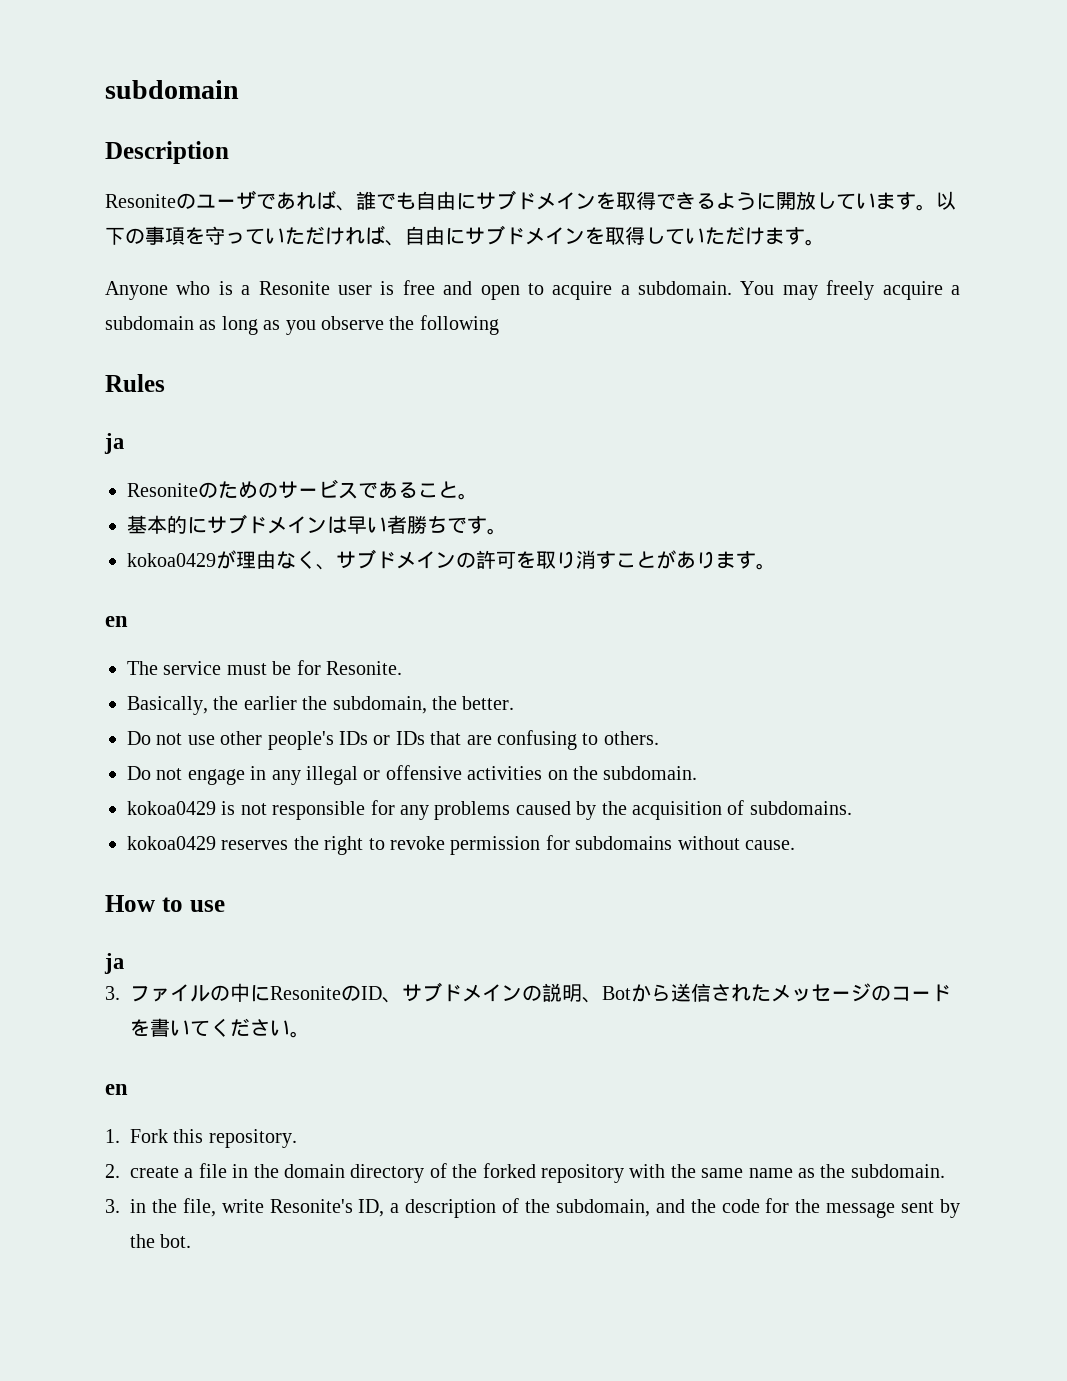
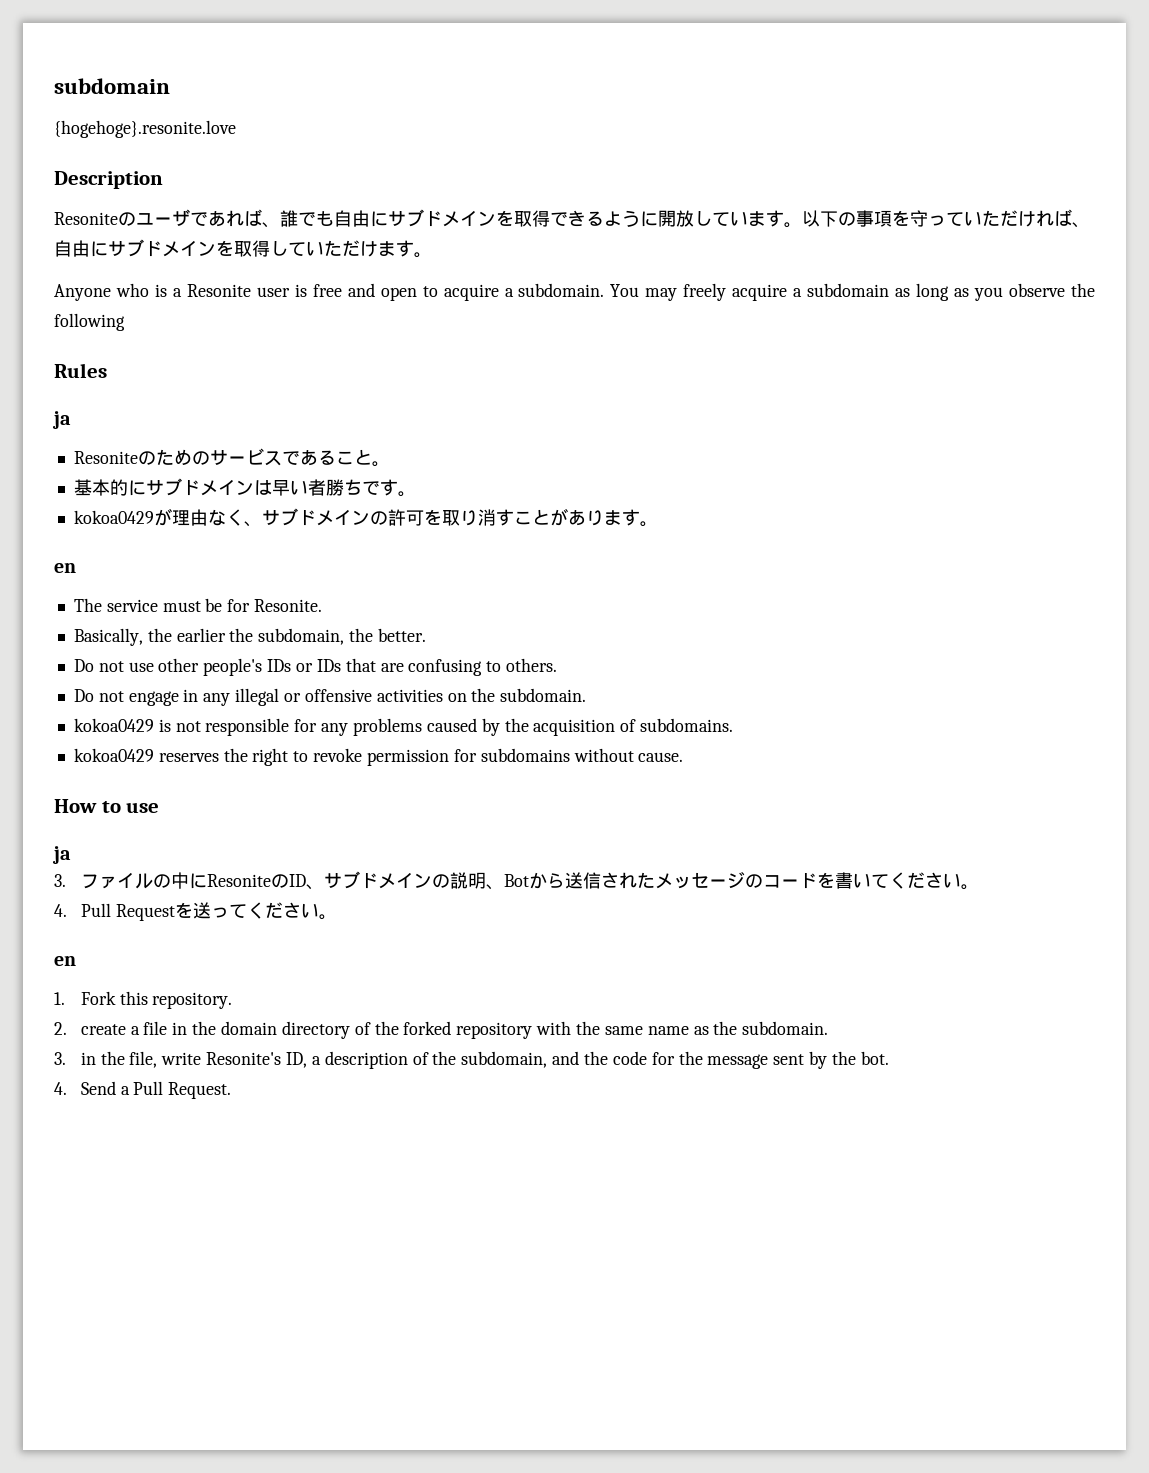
[105,80,239,99] subdomain -> [54,78,170,94] [54,120,236,138] subdomain // {hogehoge}.resonite.love
(310, 1034) none -> [54,902,337,921] // 4. Pull Requestを送ってください。
(192, 1241) none -> [54,1081,232,1099] // 4. Send a Pull Request.

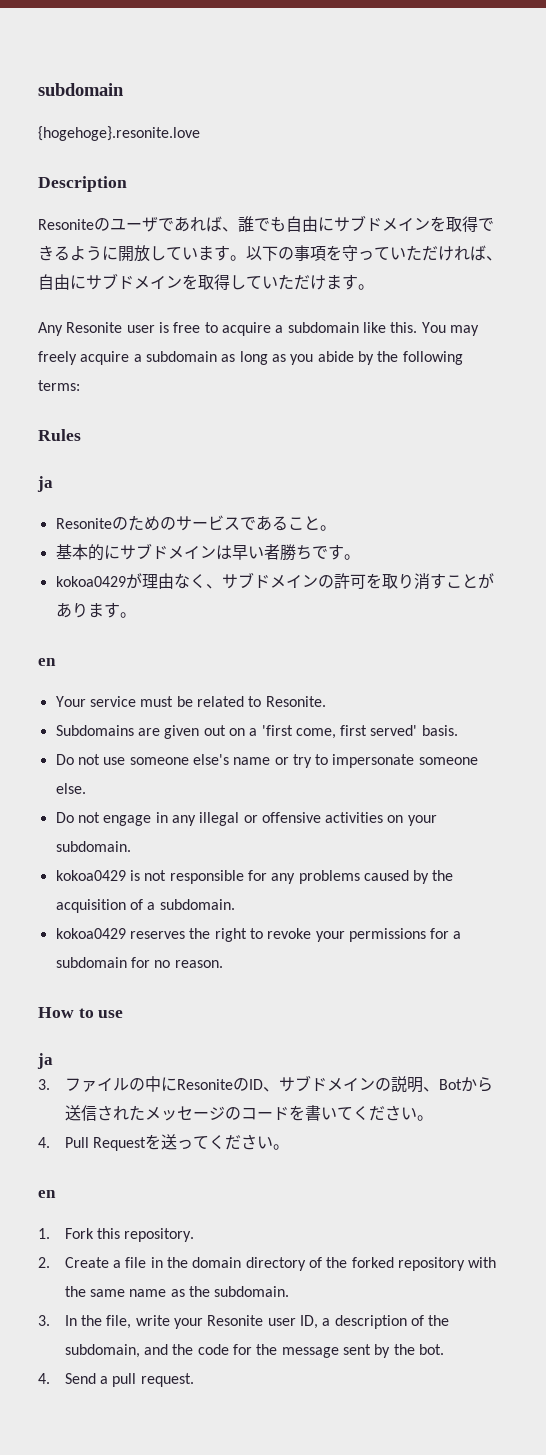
[54,283,182,301] Anyone who is a -> [38,322,63,336] Any
[347,283,417,301] and open -> (201, 327) none
[518,283,605,297] subdomain. -> [287,322,418,333] subdomain like this.
[1009,283,1066,297] observe -> [317,351,374,365] abide by
(125, 322) none -> [38,380,80,391] terms:
[73,598,102,612] The -> [55,696,86,707] Your
[227,599,251,612] for -> [196,696,262,707] related to
[73,628,426,646] [73,658,558,676] Basically, the earlier the subdomain, the better. // Do not use other people's IDs or IDs that are confusing to others. -> [55,725,458,739] [55,754,478,768] [55,783,86,794] Subdomains are given out on a 'first come, first served' basis. // Do not use someone else's name or try to impersonate someone else.
[471,688,496,702] the -> [407,815,437,826] your
[640,718,734,732] subdomains. -> [147,899,235,910] a subdomain.
[366,748,684,766] permission for subdomains without cause. -> [315,928,462,942] [55,957,223,968] your permissions for a subdomain for no reason.
[80,1024,126,1035] create -> [64,1257,109,1268] Create
[80,1052,96,1065] in -> [64,1315,77,1326] In
[206,1052,282,1065] Resonite's -> [174,1315,296,1329] your Resonite user
[133,1081,232,1099] Pull Request. -> [112,1373,194,1387] pull request.

